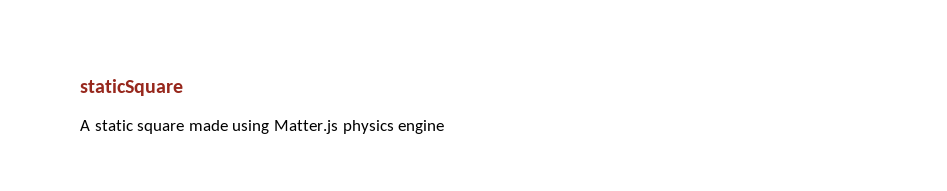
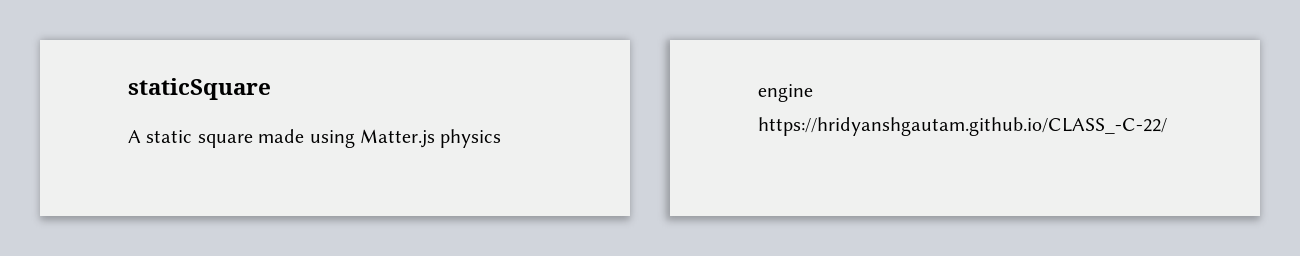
(445, 127) none -> [758,117,1167,136] https://hridyanshgautam.github.io/CLASS_-C-22/

